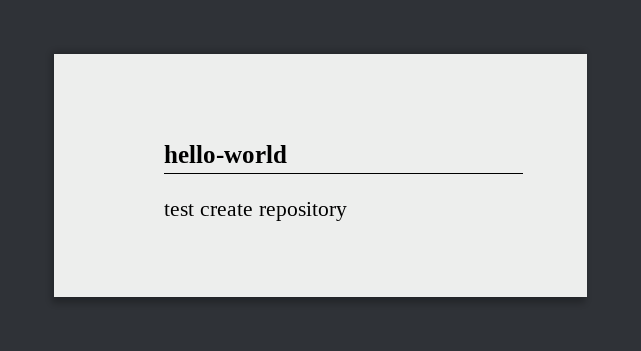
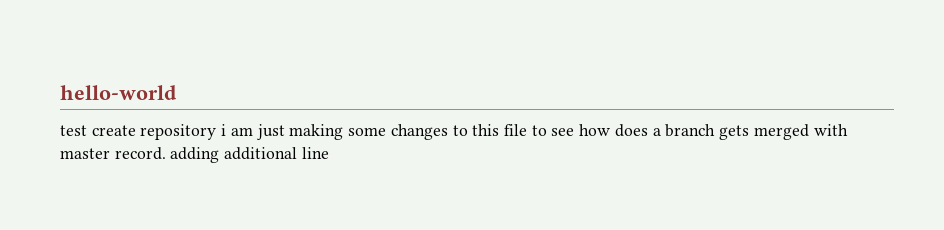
(347, 211) none -> [221,124,848,140] [60,147,329,163] i am just making some changes to this file to see how does a branch gets merged with master record. adding additional line

